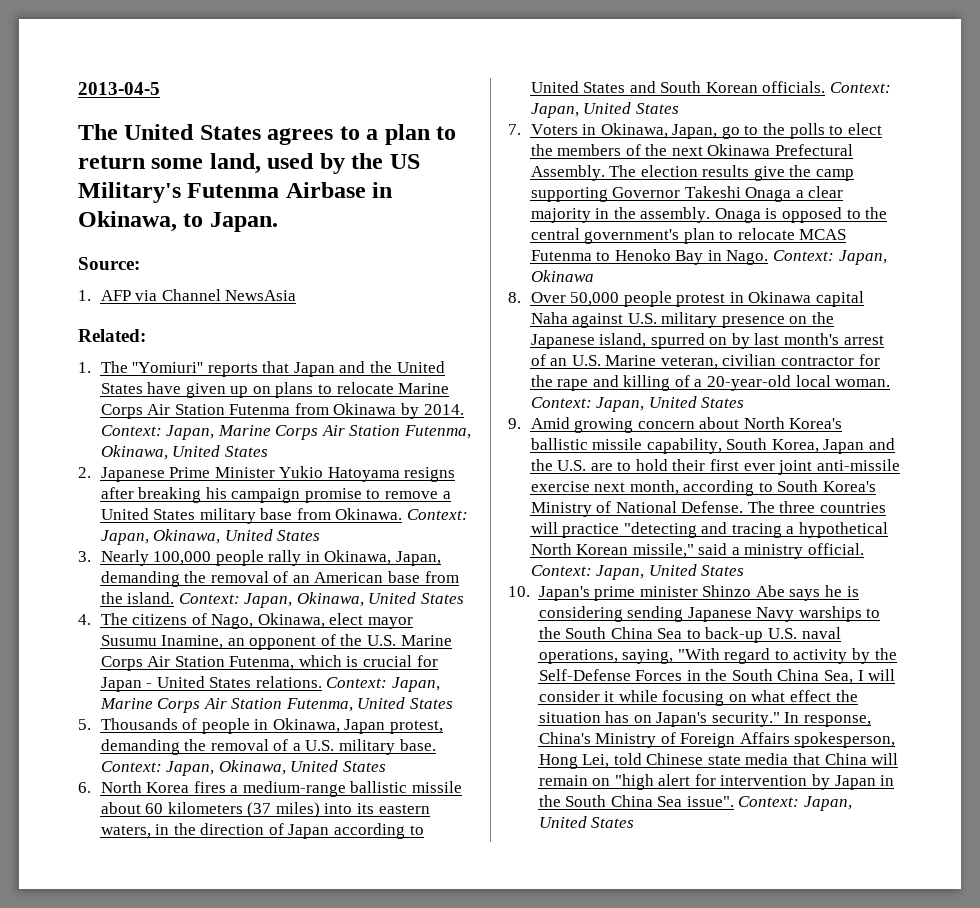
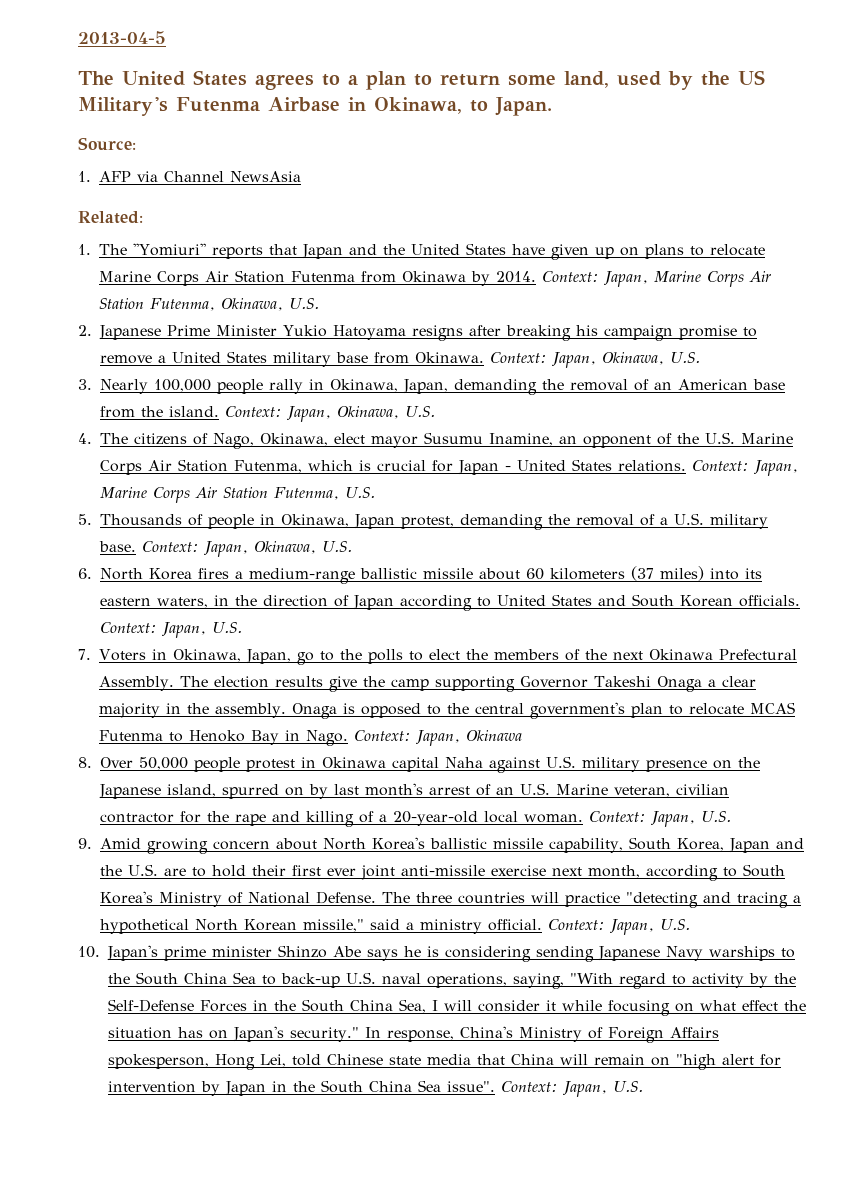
[172,445,268,457] United States -> [289,298,319,310] U.S.
[224,529,321,541] United States -> [670,352,700,364] U.S.
[368,592,465,604] United States -> [405,406,435,418] U.S.
[357,697,454,709] United States -> [345,487,375,499] U.S.
[290,760,386,772] United States -> [322,541,352,553] U.S.
[583,102,679,114] United States -> [212,622,242,634] U.S.
[648,396,745,408] United States -> [701,811,731,823] U.S.
[648,564,745,576] United States -> [660,919,690,931] U.S.
[538,816,635,828] United States -> [613,1081,643,1093] U.S.

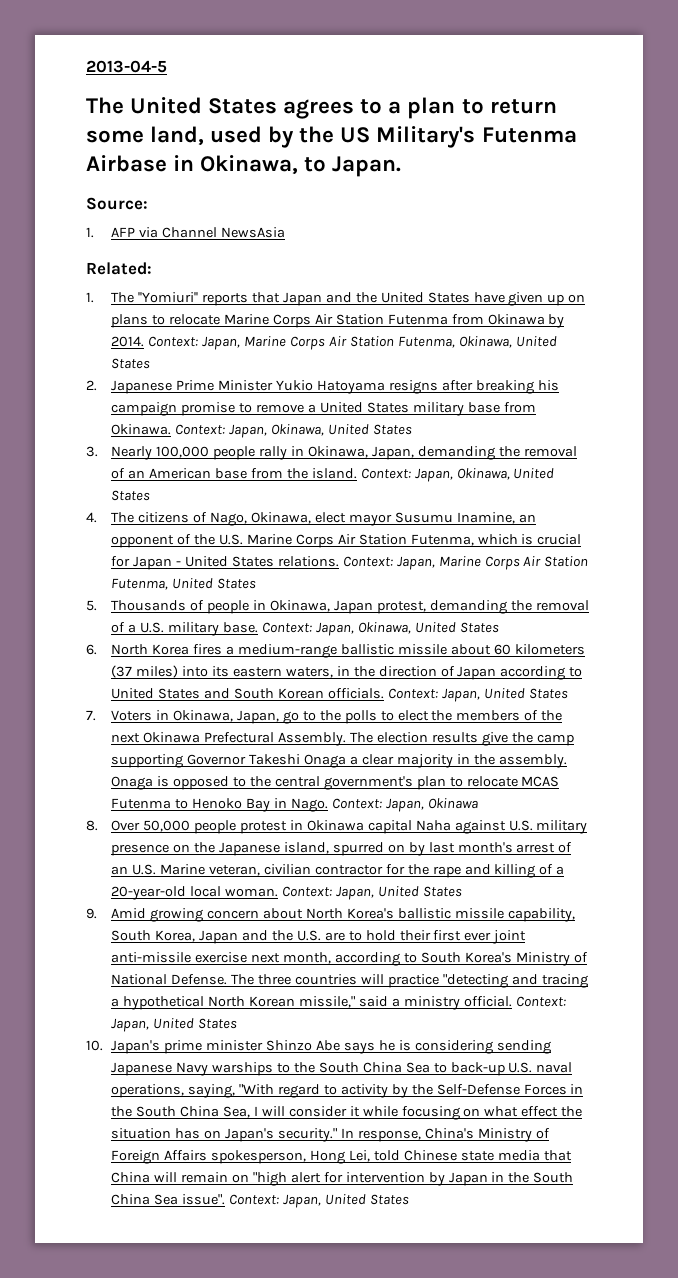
[289,298,319,310] U.S. -> [515,336,557,347] [111,358,151,369] United States
[670,352,700,364] U.S. -> [327,424,412,435] United States
[405,406,435,418] U.S. -> [513,468,555,479] [111,490,151,501] United States
[345,487,375,499] U.S. -> [172,578,257,589] United States
[322,541,352,553] U.S. -> [414,622,499,633] United States
[212,622,242,634] U.S. -> [483,688,568,699] United States
[701,811,731,823] U.S. -> [377,886,462,897] United States
[660,919,690,931] U.S. -> [153,1018,238,1029] United States
[613,1081,643,1093] U.S. -> [324,1194,409,1205] United States

